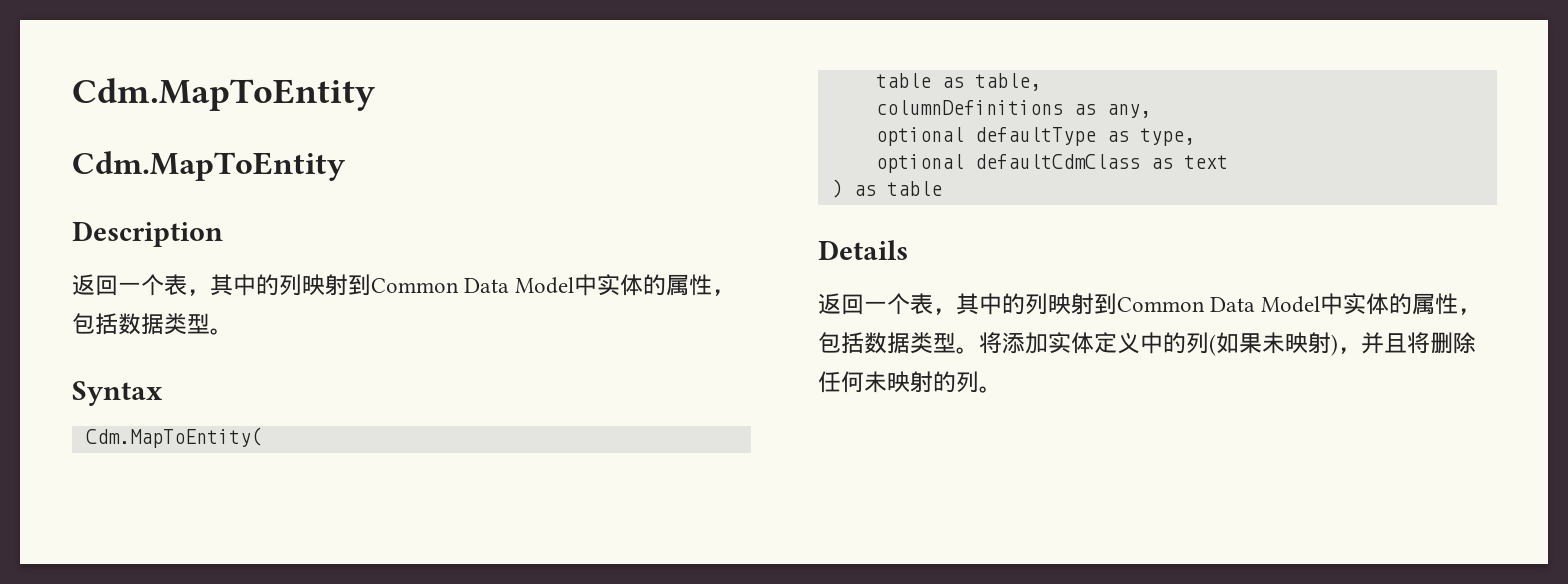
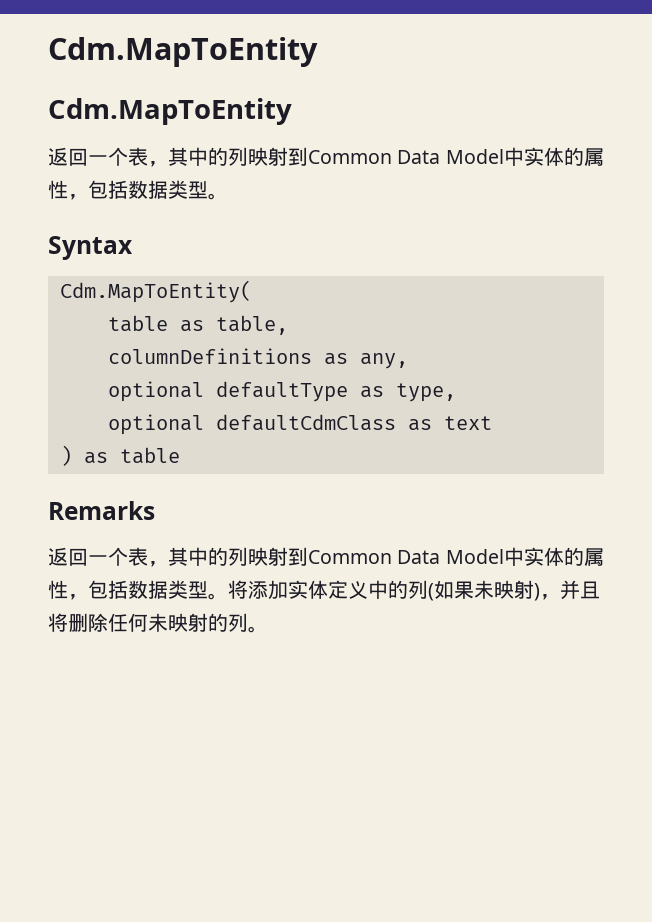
[72,221,223,247] // Description -> (292, 111) none
[818,240,908,260] Details -> [48,501,155,520] Remarks

